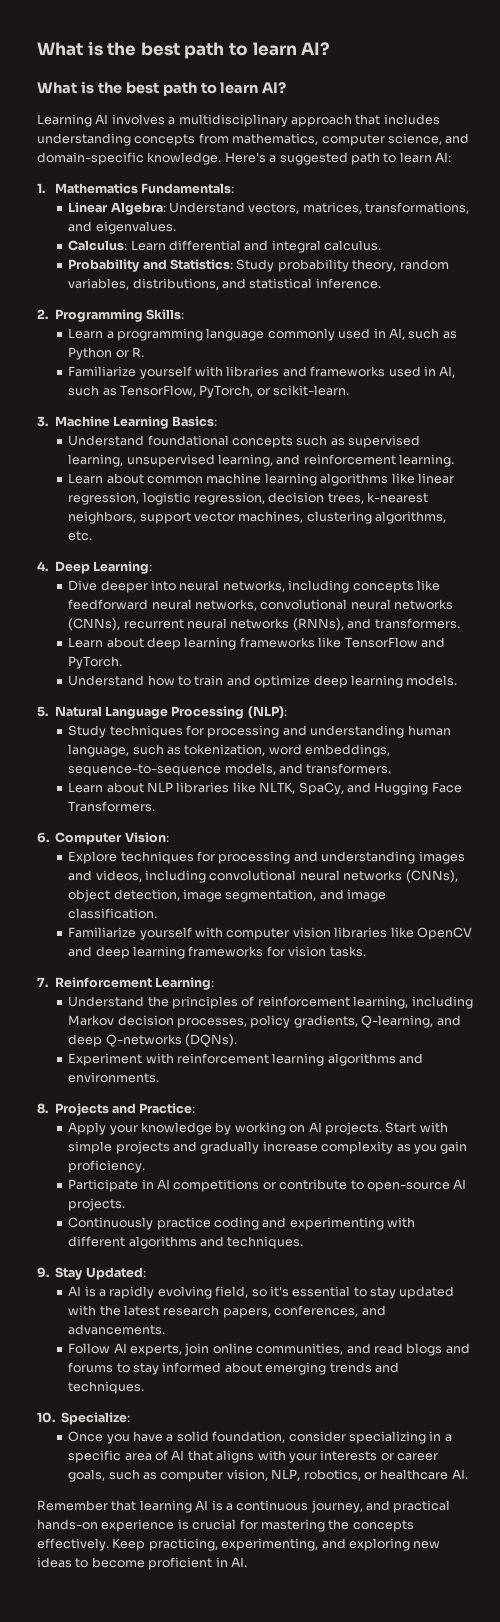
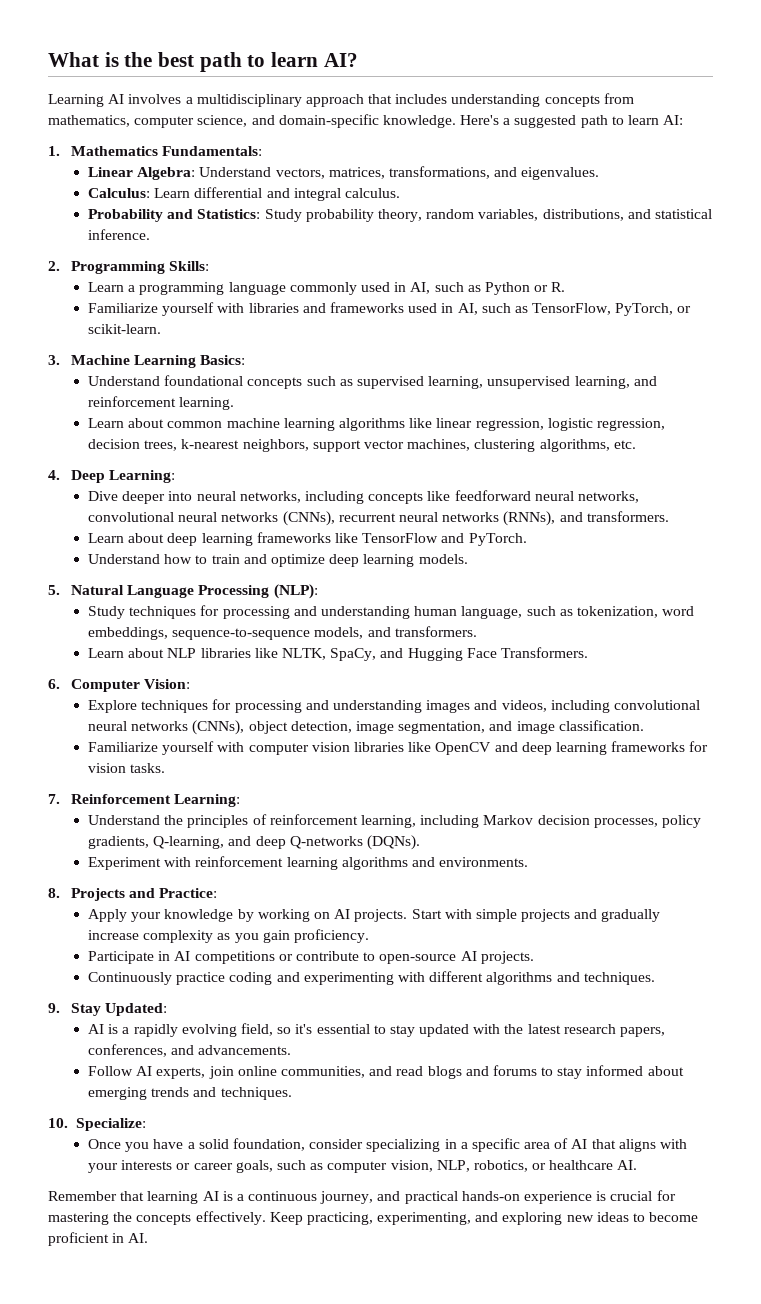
[37,41,331,59] [37,81,287,96] What is the best path to learn AI? // What is the best path to learn AI? -> [48,52,358,72] What is the best path to learn AI?

